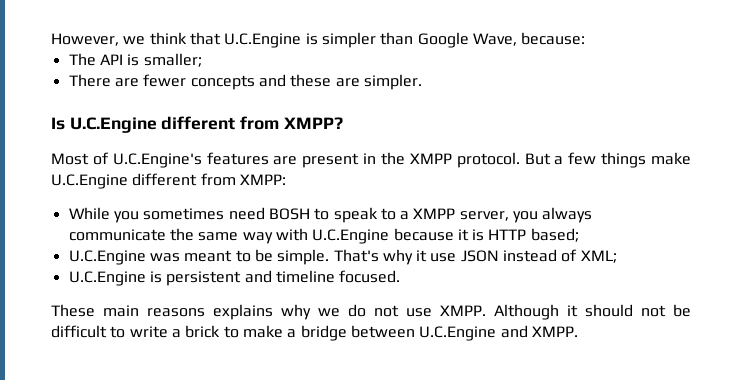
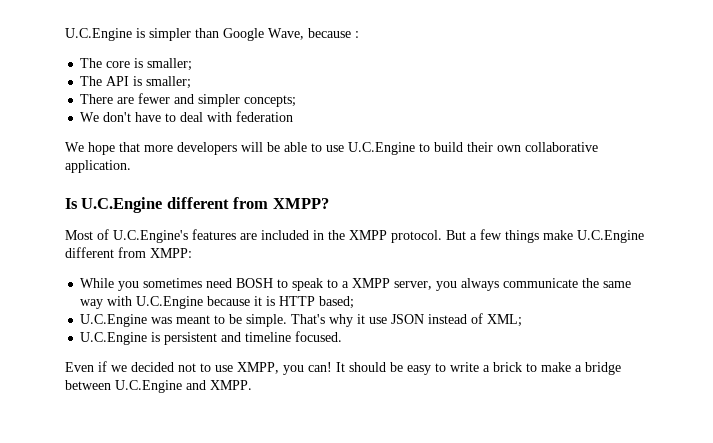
[51,32,221,46] However, we think that -> (65, 34) none
[521,32,586,45] because: -> [308,28,359,38] [80,58,193,71] because : // The core is smaller;
[190,74,422,90] concepts and these are simpler. -> [174,94,297,107] [80,111,294,122] [65,142,598,155] [65,160,131,173] and simpler concepts; // We don't have to deal with federation // We hope that more developers will be able to use U.C.Engine to build their own collaborative application.
[302,153,360,168] present -> [261,230,309,240] included
[51,304,691,320] [51,325,107,338] These main reasons explains why we do not use XMPP. Although it should not be difficult -> [65,361,431,375] Even if we decided not to use XMPP, you can! It should be easy

